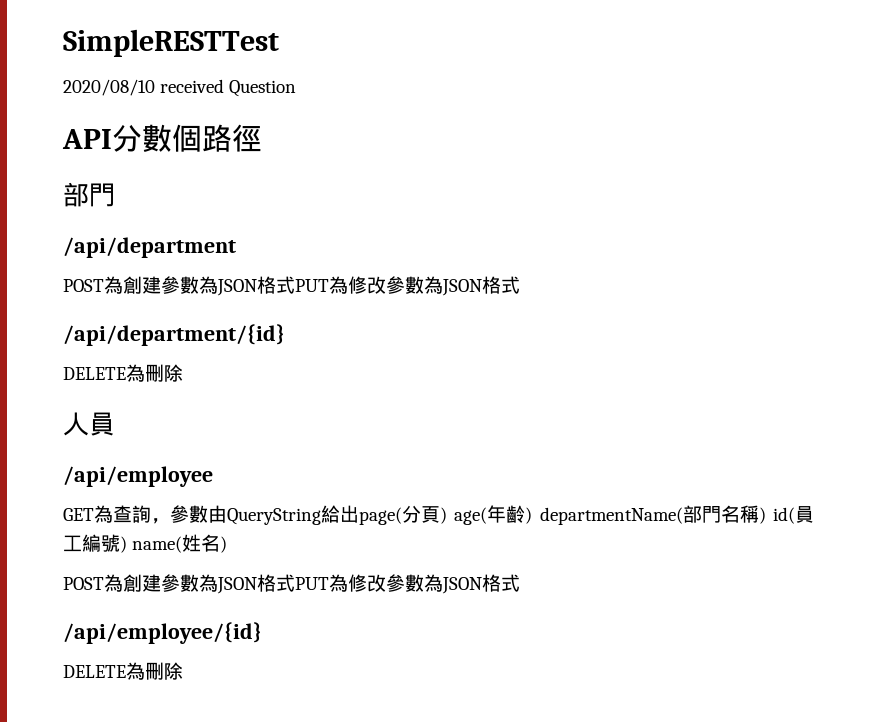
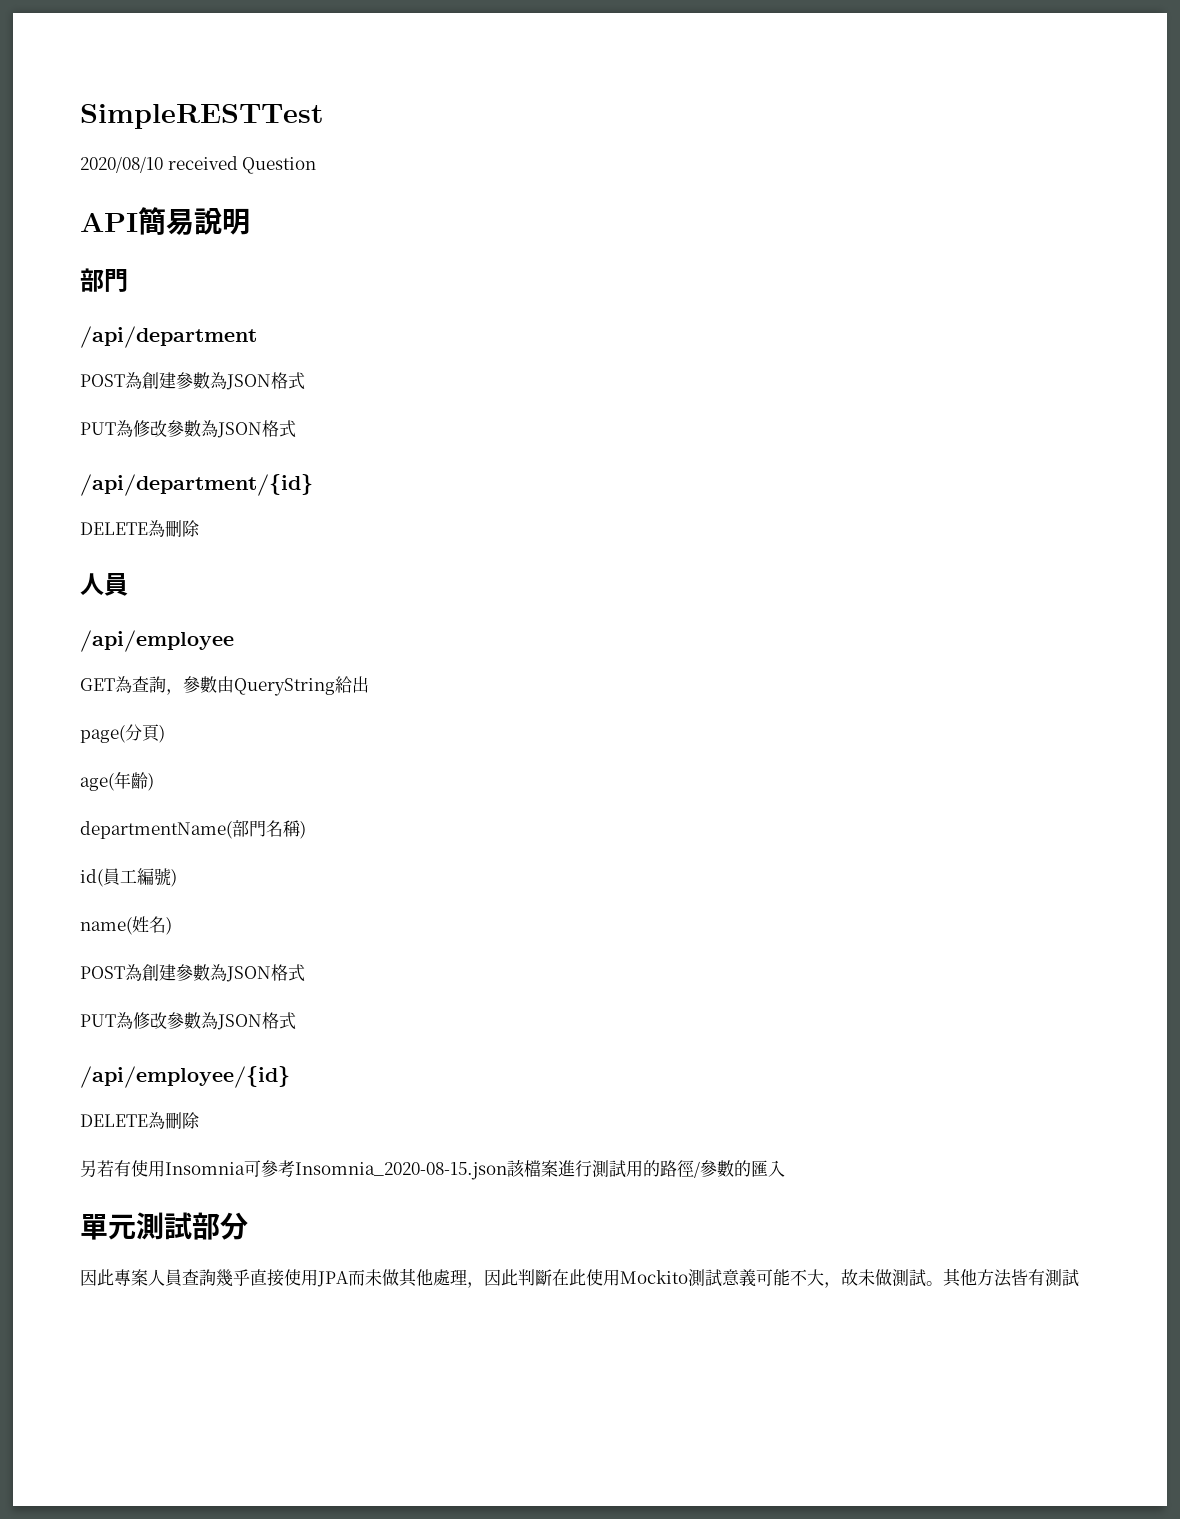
[112,124,262,152] 分數個路徑 -> [138,207,250,235] 簡易說明
(295, 285) none -> (305, 381) //
(359, 514) none -> (369, 684) //
(447, 515) none -> (165, 734) //
(533, 515) none -> (154, 782) //
(766, 515) none -> (306, 830) //
(127, 544) none -> (177, 878) //
(295, 583) none -> (305, 973) //
(183, 671) none -> [80,1160,785,1180] [80,1212,248,1240] [80,1268,1079,1288] // 另若有使用Insomnia可參考Insomnia_2020-08-15.json該檔案進行測試用的路徑/參數的匯入 // 單元測試部分 // 因此專案人員查詢幾乎直接使用JPA而未做其他處理，因此判斷在此使用Mockito測試意義可能不大，故未做測試。其他方法皆有測試

